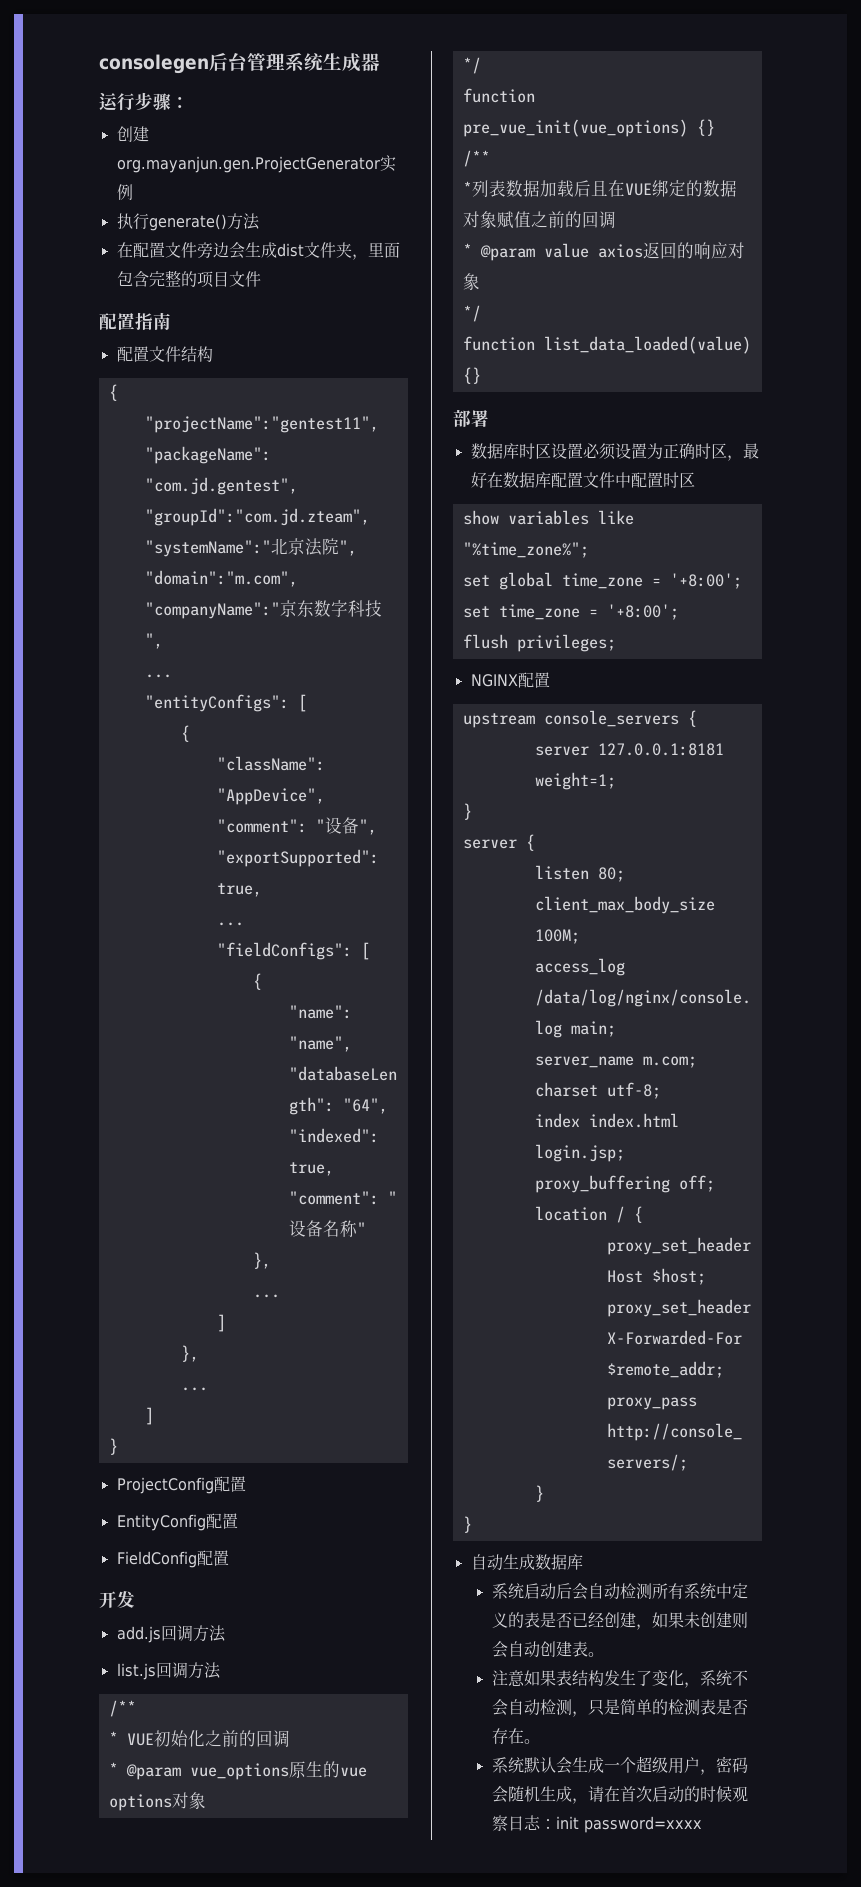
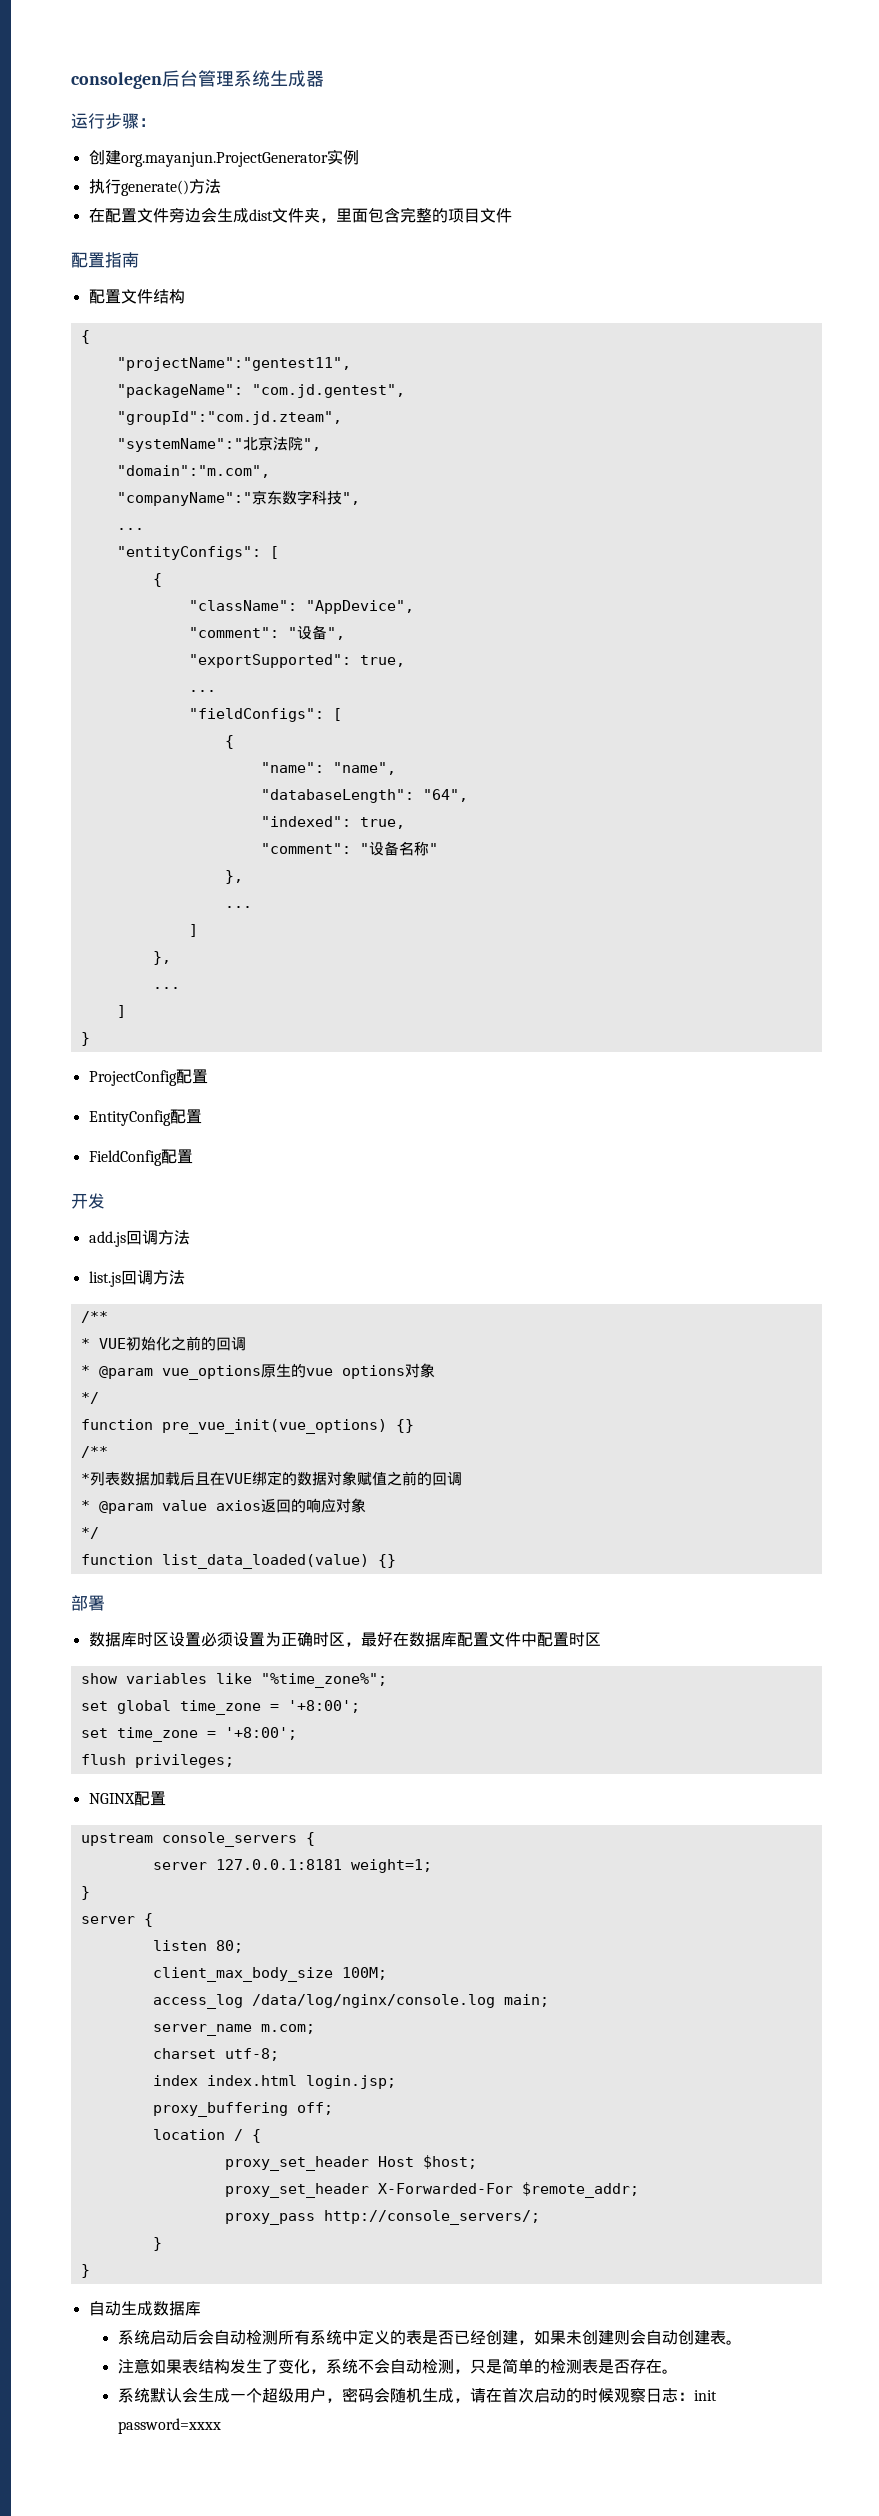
[116,156,380,173] org.mayanjun.gen.ProjectGenerator -> [120,152,328,167] org.mayanjun.ProjectGenerator

